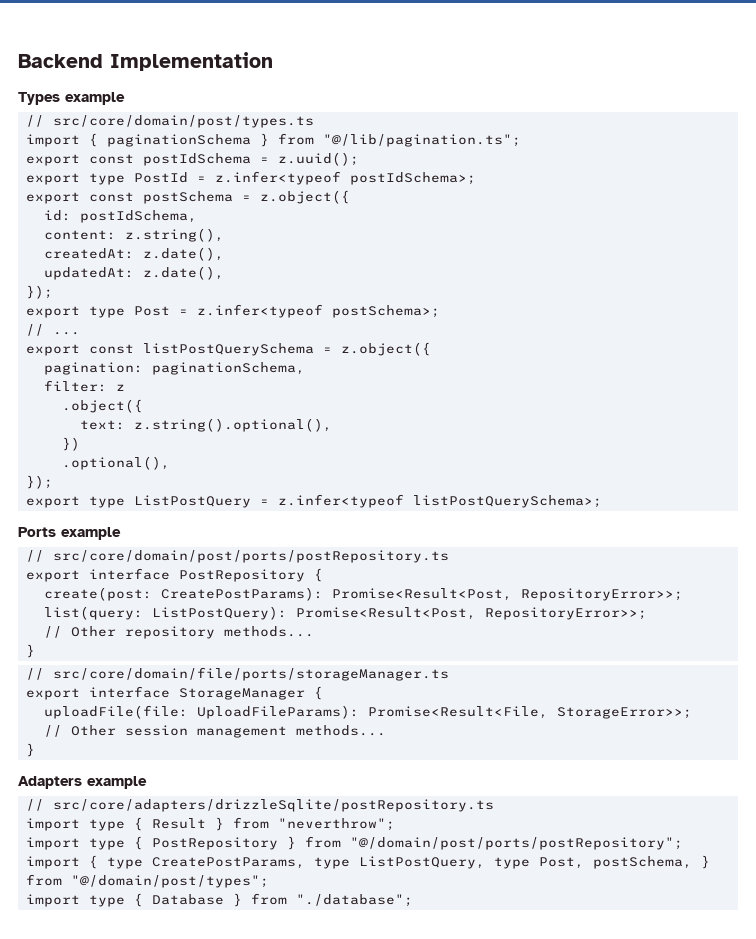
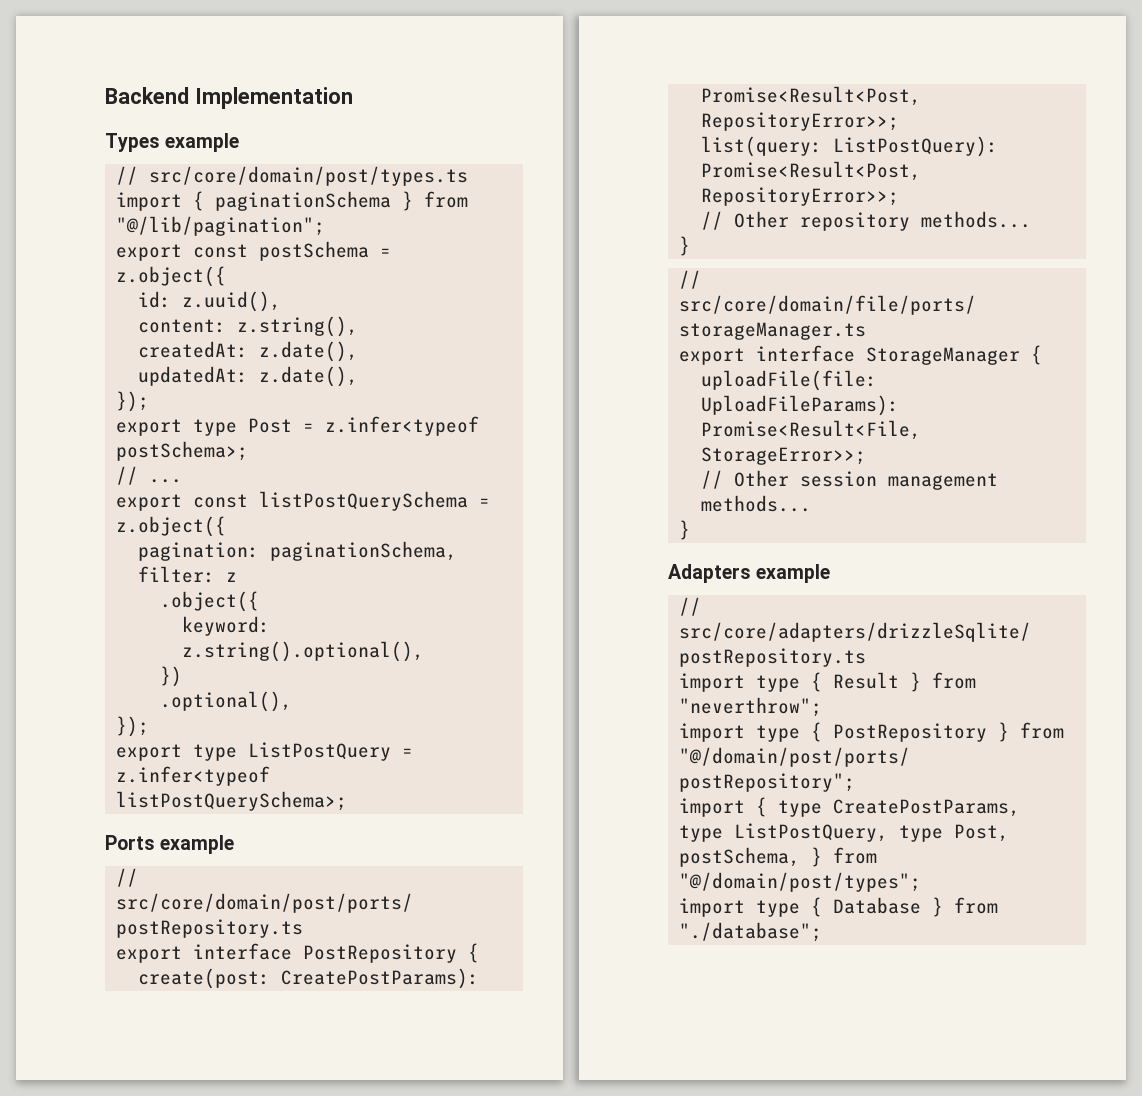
[322,134,521,147] [25,152,359,166] [25,171,476,185] "@/lib/pagination.ts"; // export const postIdSchema = z.uuid(); // export type PostId = z.infer<typeof postIdSchema>; -> [116,216,326,236] "@/lib/pagination";
[79,210,197,223] postIdSchema, -> [182,291,282,312] z.uuid(),
[79,420,125,430] text: -> [182,616,271,636] keyword:

